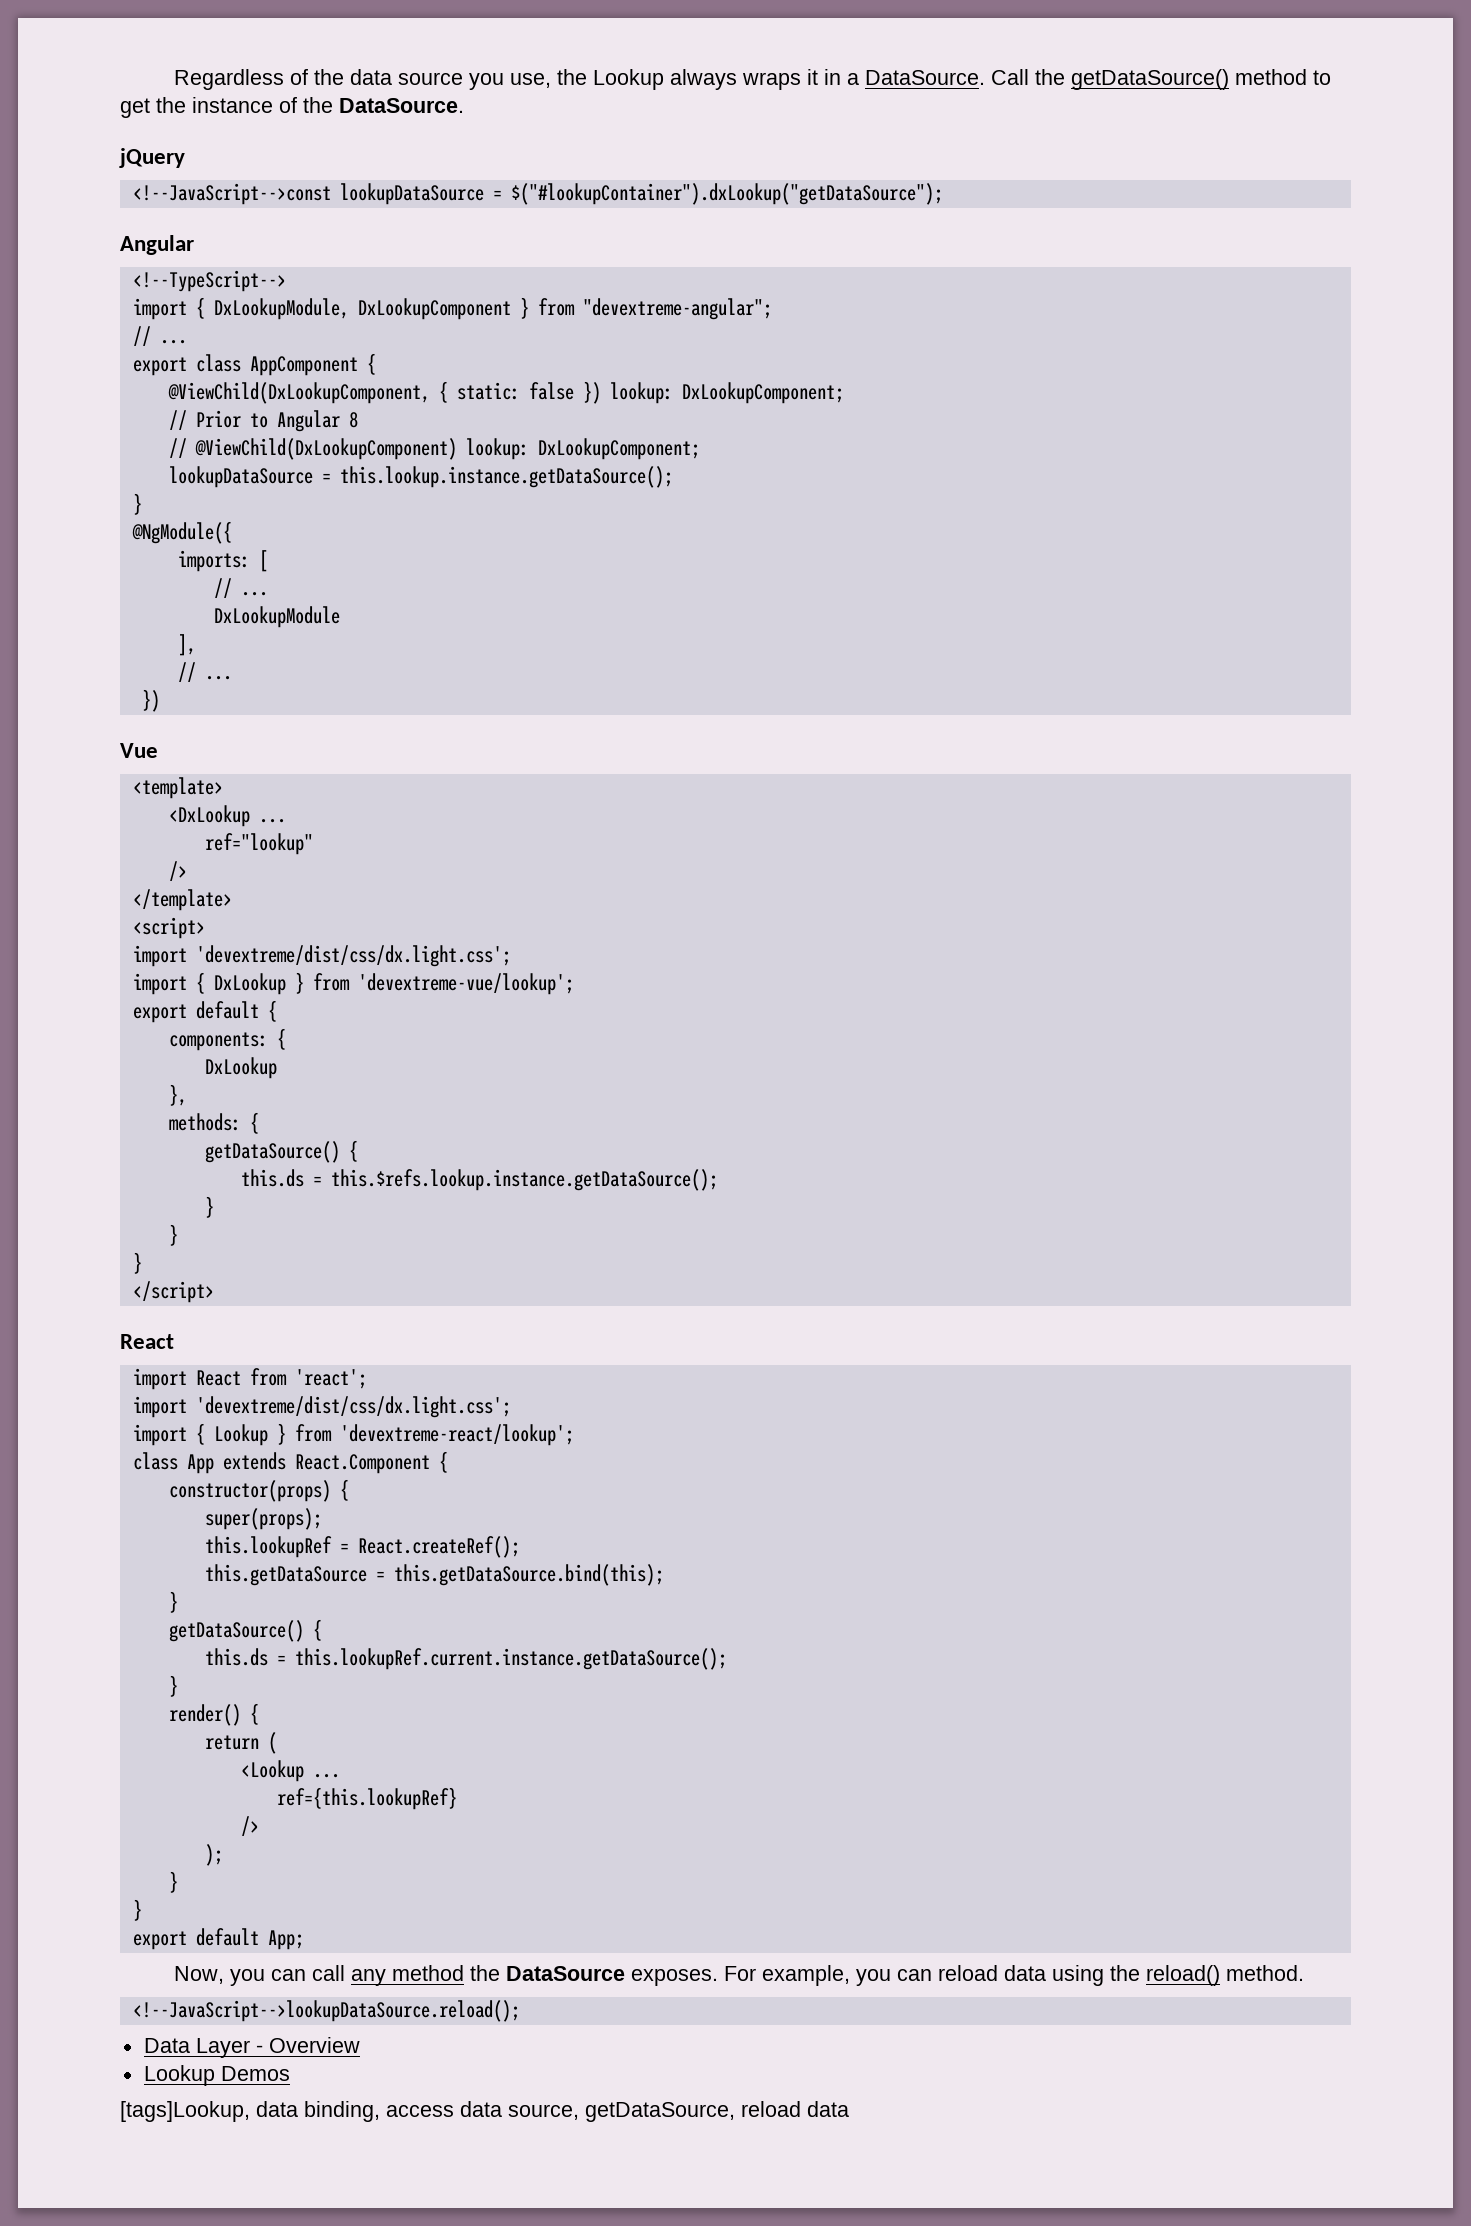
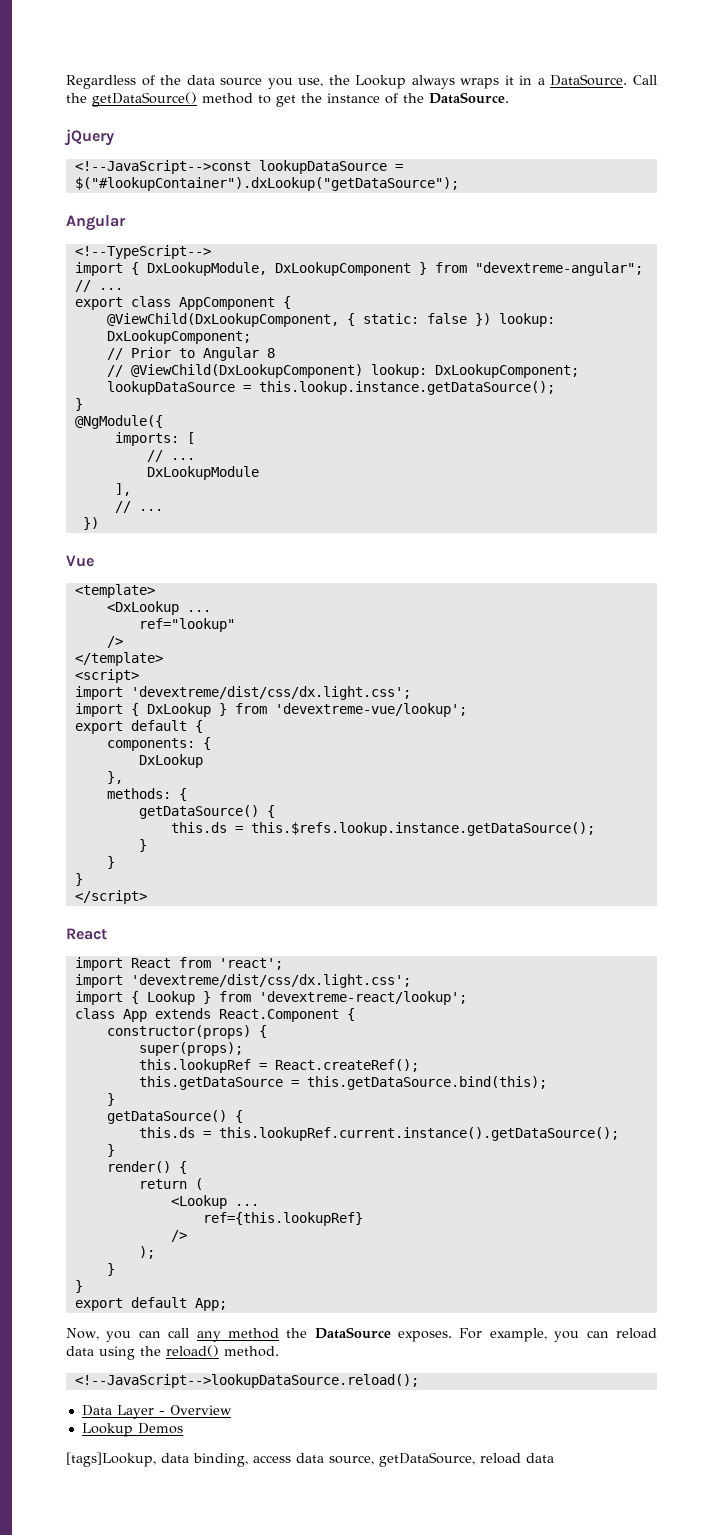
[294,1648,727,1670] this.lookupRef.current.instance.getDataSource(); -> [218,1127,619,1141] this.lookupRef.current.instance().getDataSource();

